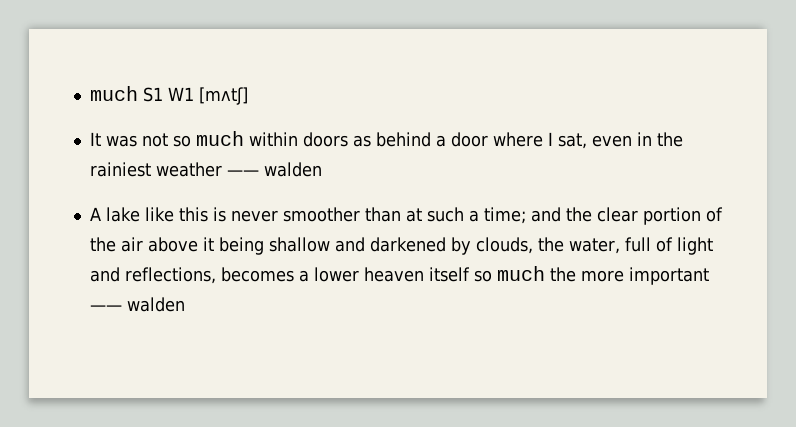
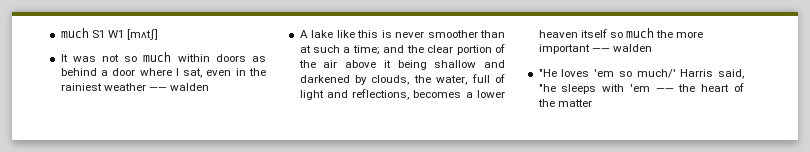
(185, 304) none -> [538,69,744,79] [538,83,744,94] [537,99,592,107] // "He loves 'em so much/' Harris said, "he sleeps with 'em —— the heart of the matter

